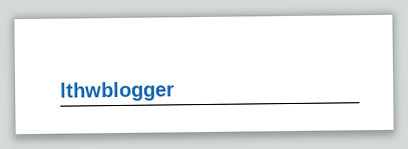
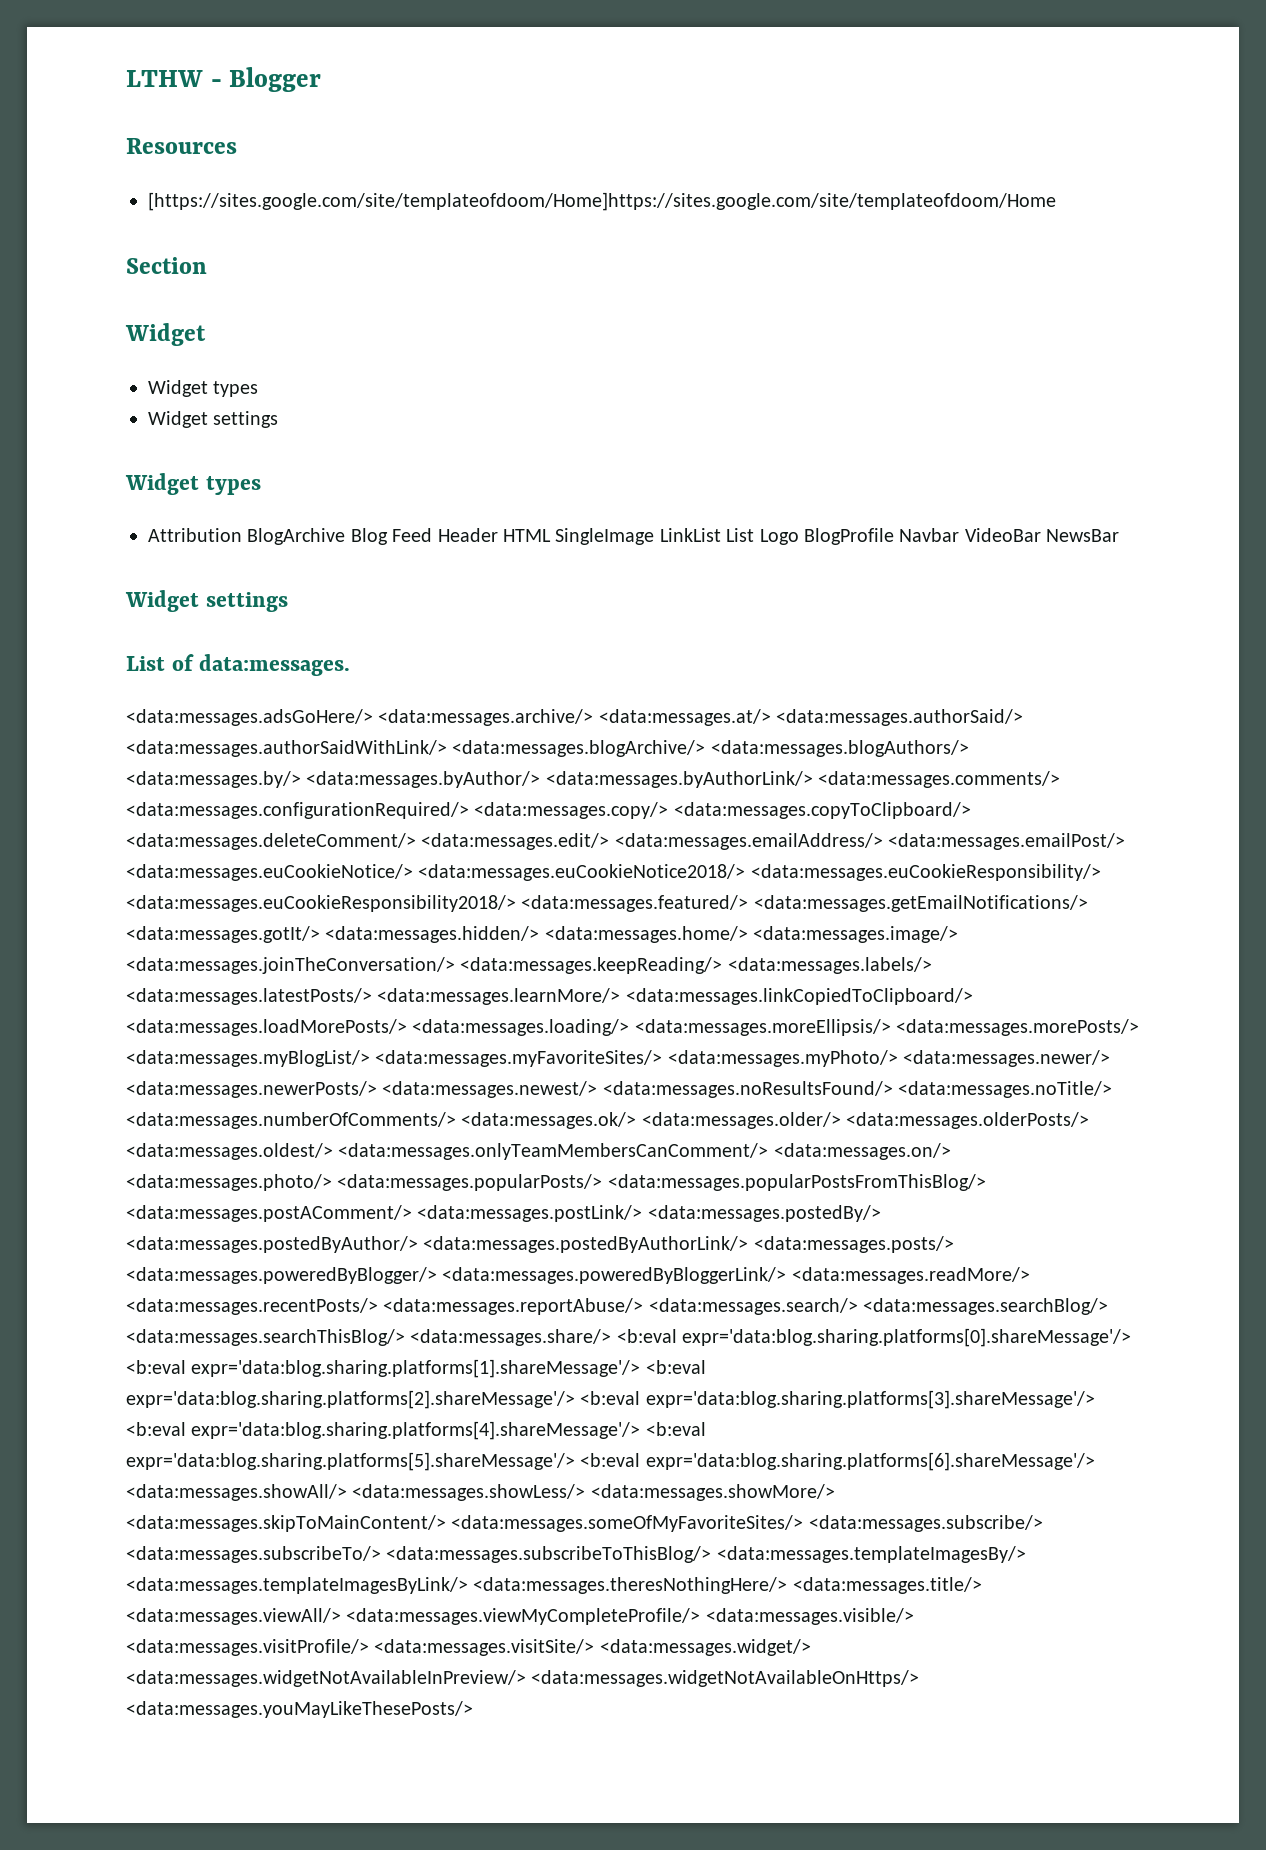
[60,81,175,102] lthwblogger -> [126,67,322,92] [126,138,237,154] [148,192,1056,211] [126,257,207,274] [125,323,206,346] [148,380,259,397] [148,411,279,428] [125,473,261,495] [148,528,1120,545] [125,590,288,612] [126,654,351,676] [126,709,1024,726] [126,740,969,757] [126,771,1061,788] [126,802,971,819] [126,833,1126,850] [126,864,1101,881] [126,895,1088,912] [126,926,959,943] [126,957,932,974] [126,988,973,1005] [126,1019,1140,1036] [126,1050,1111,1067] [126,1081,1113,1098] [126,1112,1090,1129] [126,1143,951,1160] [126,1174,986,1191] [126,1205,881,1222] [126,1236,954,1253] [126,1267,1030,1284] [126,1298,1109,1315] [126,1328,1132,1347] [126,1359,706,1378] [126,1390,1095,1409] [126,1421,706,1440] [126,1452,1095,1471] [126,1484,835,1501] [126,1515,1043,1532] [126,1546,1026,1563] [126,1577,982,1594] [126,1608,914,1625] [126,1639,811,1656] [126,1670,920,1687] [126,1701,473,1718] LTHW - Blogger // Resources // [https://sites.google.com/site/templateofdoom/Home]https://sites.google.com/site/templateofdoom/Home // Section // Widget // Widget types // Widget settings // Widget types // Attribution BlogArchive Blog Feed Header HTML SingleImage LinkList List Logo BlogProfile Navbar VideoBar NewsBar // Widget settings // List of data:messages. // <data:messages.adsGoHere/> <data:messages.archive/> <data:messages.at/> <data:messages.authorSaid/> <data:messages.authorSaidWithLink/> <data:messages.blogArchive/> <data:messages.blogAuthors/> <data:messages.by/> <data:messages.byAuthor/> <data:messages.byAuthorLink/> <data:messages.comments/> <data:messages.configurationRequired/> <data:messages.copy/> <data:messages.copyToClipboard/> <data:messages.deleteComment/> <data:messages.edit/> <data:messages.emailAddress/> <data:messages.emailPost/> <data:messages.euCookieNotice/> <data:messages.euCookieNotice2018/> <data:messages.euCookieResponsibility/> <data:messages.euCookieResponsibility2018/> <data:messages.featured/> <data:messages.getEmailNotifications/> <data:messages.gotIt/> <data:messages.hidden/> <data:messages.home/> <data:messages.image/> <data:messages.joinTheConversation/> <data:messages.keepReading/> <data:messages.labels/> <data:messages.latestPosts/> <data:messages.learnMore/> <data:messages.linkCopiedToClipboard/> <data:messages.loadMorePosts/> <data:messages.loading/> <data:messages.moreEllipsis/> <data:messages.morePosts/> <data:messages.myBlogList/> <data:messages.myFavoriteSites/> <data:messages.myPhoto/> <data:messages.newer/> <data:messages.newerPosts/> <data:messages.newest/> <data:messages.noResultsFound/> <data:messages.noTitle/> <data:messages.numberOfComments/> <data:messages.ok/> <data:messages.older/> <data:messages.olderPosts/> <data:messages.oldest/> <data:messages.onlyTeamMembersCanComment/> <data:messages.on/> <data:messages.photo/> <data:messages.popularPosts/> <data:messages.popularPostsFromThisBlog/> <data:messages.postAComment/> <data:messages.postLink/> <data:messages.postedBy/> <data:messages.postedByAuthor/> <data:messages.postedByAuthorLink/> <data:messages.posts/> <data:messages.poweredByBlogger/> <data:messages.poweredByBloggerLink/> <data:messages.readMore/> <data:messages.recentPosts/> <data:messages.reportAbuse/> <data:messages.search/> <data:messages.searchBlog/> <data:messages.searchThisBlog/> <data:messages.share/> <b:eval expr='data:blog.sharing.platforms[0].shareMessage'/> <b:eval expr='data:blog.sharing.platforms[1].shareMessage'/> <b:eval expr='data:blog.sharing.platforms[2].shareMessage'/> <b:eval expr='data:blog.sharing.platforms[3].shareMessage'/> <b:eval expr='data:blog.sharing.platforms[4].shareMessage'/> <b:eval expr='data:blog.sharing.platforms[5].shareMessage'/> <b:eval expr='data:blog.sharing.platforms[6].shareMessage'/> <data:messages.showAll/> <data:messages.showLess/> <data:messages.showMore/> <data:messages.skipToMainContent/> <data:messages.someOfMyFavoriteSites/> <data:messages.subscribe/> <data:messages.subscribeTo/> <data:messages.subscribeToThisBlog/> <data:messages.templateImagesBy/> <data:messages.templateImagesByLink/> <data:messages.theresNothingHere/> <data:messages.title/> <data:messages.viewAll/> <data:messages.viewMyCompleteProfile/> <data:messages.visible/> <data:messages.visitProfile/> <data:messages.visitSite/> <data:messages.widget/> <data:messages.widgetNotAvailableInPreview/> <data:messages.widgetNotAvailableOnHttps/> <data:messages.youMayLikeThesePosts/>

